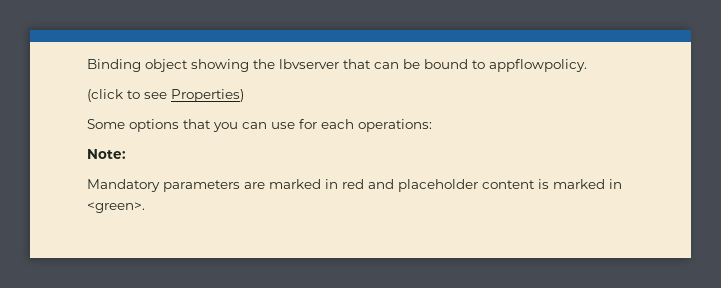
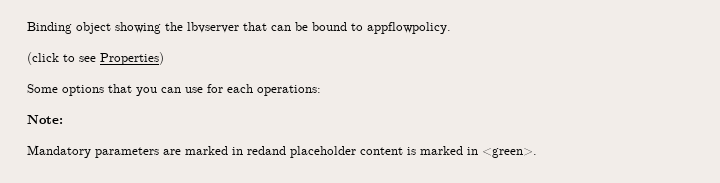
[342,179,394,189] red and -> [247,146,286,155] redand

